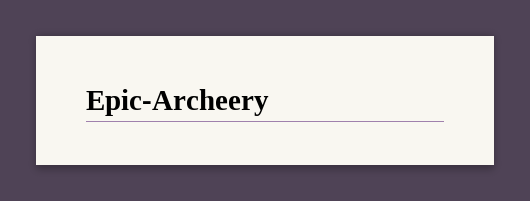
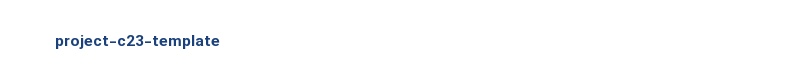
[86,89,269,116] Epic-Archeery -> [55,35,220,49] project-c23-template

